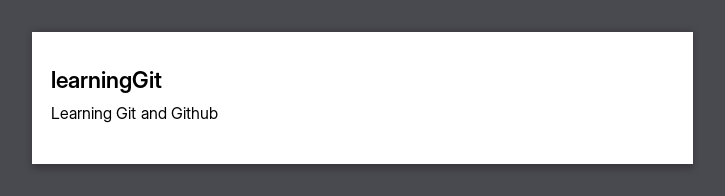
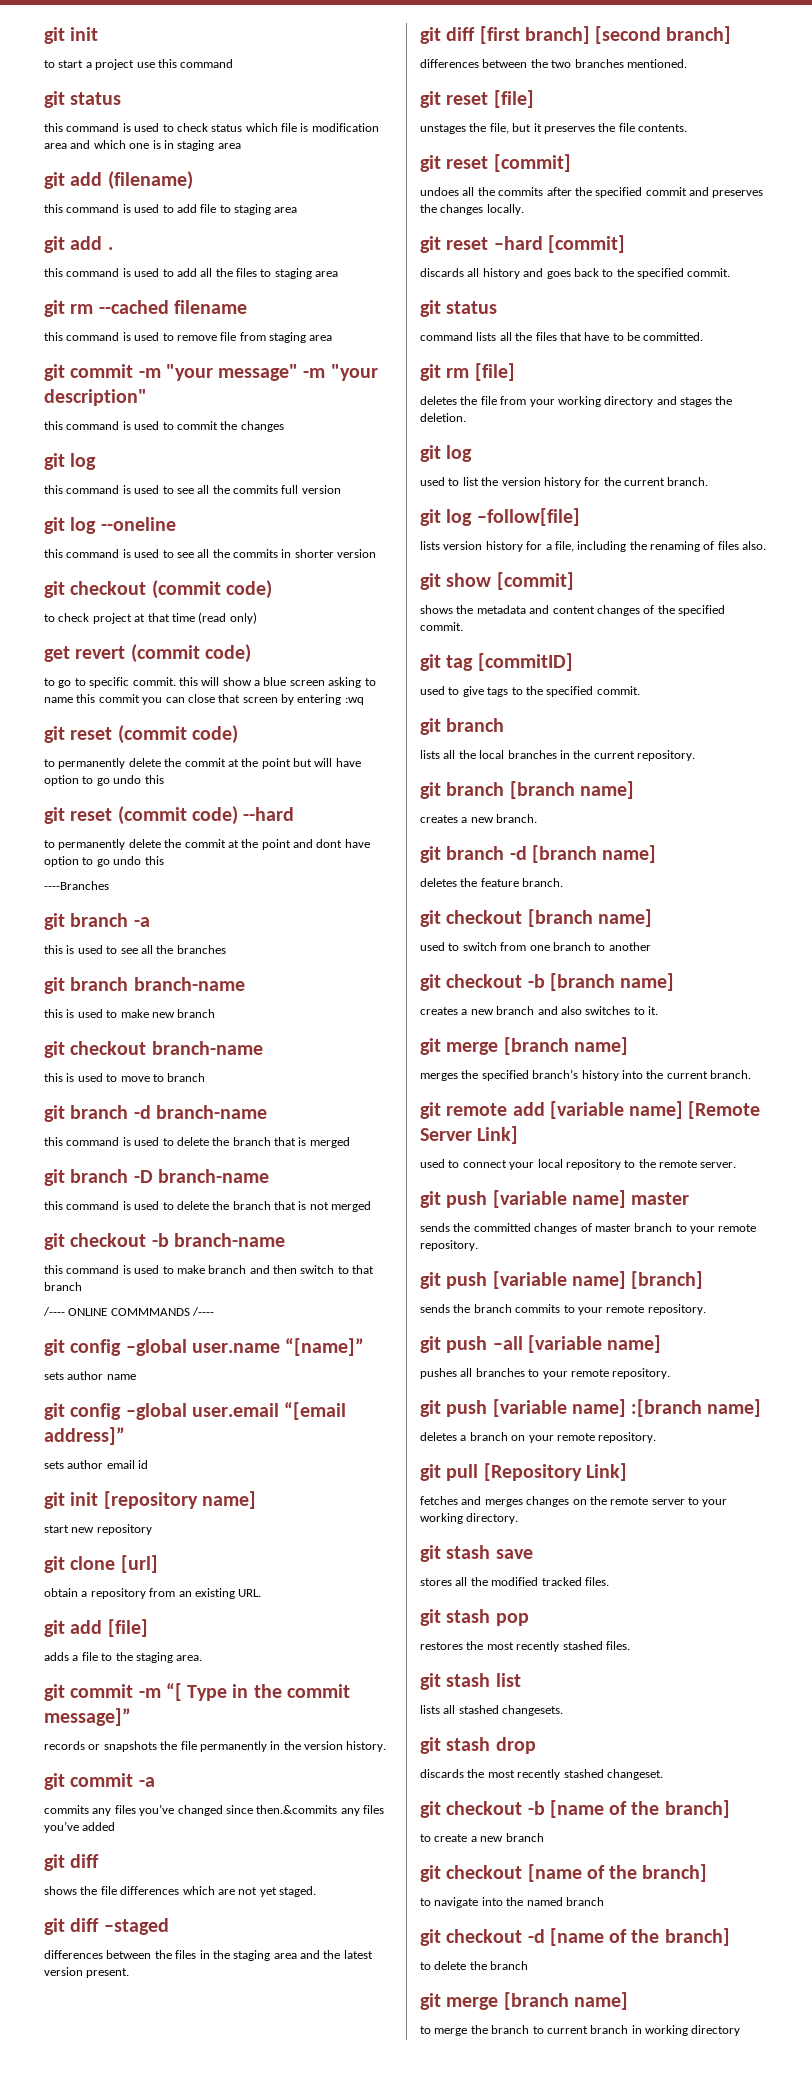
[51,71,162,93] [51,107,218,123] learningGit // Learning Git and Github -> [44,27,99,44] [44,59,234,70] [44,91,122,108] [44,123,379,132] [44,140,241,151] [44,171,193,190] [44,204,298,215] [44,236,113,253] [44,268,339,279] [44,300,247,317] [44,332,333,343] [44,364,378,381] [44,389,147,406] [44,421,284,432] [44,453,97,470] [44,485,341,494] [44,517,176,534] [44,549,377,558] [44,580,272,599] [44,612,257,624] [44,644,251,663] [44,677,376,688] [44,694,364,705] [44,725,238,744] [44,758,361,769] [44,775,164,786] [44,806,295,825] [44,839,370,850] [44,856,164,867] [44,881,109,890] [44,913,150,930] [44,945,226,954] [44,977,245,994] [44,1009,216,1018] [44,1041,263,1058] [44,1073,206,1082] [44,1105,267,1122] [44,1137,350,1148] [44,1169,269,1186] [44,1201,372,1212] [44,1233,285,1250] [44,1265,375,1274] [44,1282,82,1291] [43,1307,215,1316] [44,1338,365,1356] [44,1371,136,1380] [44,1402,347,1420] [44,1427,125,1445] [44,1460,149,1469] [44,1491,256,1509] [44,1524,152,1535] [44,1555,158,1573] [44,1588,262,1599] [44,1619,148,1637] [44,1652,203,1663] [44,1683,350,1701] [44,1708,131,1726] [44,1741,387,1752] [44,1773,155,1790] [44,1804,384,1816] [44,1821,116,1833] [44,1854,100,1871] [44,1886,316,1897] [44,1918,169,1935] [44,1950,373,1961] [44,1967,130,1978] [420,26,732,44] [420,59,687,68] [420,90,534,108] [420,123,687,134] [420,154,571,172] [420,187,764,198] [420,204,524,215] [420,235,625,253] [420,268,731,279] [420,300,498,317] [420,332,704,341] [420,363,515,381] [420,396,733,407] [420,413,466,422] [420,445,473,462] [420,477,709,488] [420,508,580,526] [420,541,767,552] [420,572,574,590] [420,605,725,616] [420,622,463,631] [420,653,573,671] [420,686,640,697] [420,718,505,735] [420,750,695,761] [420,781,634,799] [420,814,538,823] [420,845,657,863] [420,878,564,887] [420,909,652,927] [420,942,651,951] [420,973,675,991] [420,1006,658,1015] [420,1037,628,1055] [420,1069,751,1081] [420,1101,761,1119] [420,1126,519,1144] [420,1159,737,1170] [420,1190,690,1208] [420,1223,757,1234] [420,1240,478,1251] [420,1271,704,1289] [420,1304,706,1315] [420,1335,662,1353] [420,1368,671,1379] [420,1399,762,1417] [420,1432,657,1443] [420,1463,627,1481] [420,1496,728,1507] [420,1513,519,1524] [420,1545,533,1562] [420,1577,609,1586] [420,1609,529,1626] [420,1641,630,1652] [420,1673,521,1690] [420,1705,564,1716] [420,1737,536,1754] [420,1769,663,1780] [420,1800,730,1818] [420,1833,544,1842] [420,1864,708,1882] [420,1897,604,1908] [420,1928,730,1946] [420,1961,529,1970] [420,1992,628,2010] [420,2025,741,2036] git init // to start a project use this command // git status // this command is used to check status which file is modification area and which one is in staging area // git add (filename) // this command is used to add file to staging area // git add . // this command is used to add all the files to staging area // git rm --cached filename // this command is used to remove file from staging area // git commit -m "your message" -m "your description" // this command is used to commit the changes // git log // this command is used to see all the commits full version // git log --oneline // this command is used to see all the commits in shorter version // git checkout (commit code) // to check project at that time (read only) // get revert (commit code) // to go to specific commit. this will show a blue screen asking to name this commit you can close that screen by entering :wq // git reset (commit code) // to permanently delete the commit at the point but will have option to go undo this // git reset (commit code) --hard // to permanently delete the commit at the point and dont have option to go undo this // ----Branches // git branch -a // this is used to see all the branches // git branch branch-name // this is used to make new branch // git checkout branch-name // this is used to move to branch // git branch -d branch-name // this command is used to delete the branch that is merged // git branch -D branch-name // this command is used to delete the branch that is not merged // git checkout -b branch-name // this command is used to make branch and then switch to that branch // /---- ONLINE COMMMANDS /---- // git config –global user.name “[name]” // sets author name // git config –global user.email “[email address]” // sets author email id // git init [repository name] // start new repository // git clone [url] // obtain a repository from an existing URL. // git add [file] // adds a file to the staging area. // git commit -m “[ Type in the commit message]” // records or snapshots the file permanently in the version history. // git commit -a // commits any files you’ve changed since then.&commits any files you’ve added // git diff // shows the file differences which are not yet staged. // git diff –staged // differences between the files in the staging area and the latest version present. // git diff [first branch] [second branch] // differences between the two branches mentioned. // git reset [file] // unstages the file, but it preserves the file contents. // git reset [commit] // undoes all the commits after the specified commit and preserves the changes locally. // git reset –hard [commit] // discards all history and goes back to the specified commit. // git status // command lists all the files that have to be committed. // git rm [file] // deletes the file from your working directory and stages the deletion. // git log // used to list the version history for the current branch. // git log –follow[file] // lists version history for a file, including the renaming of files also. // git show [commit] // shows the metadata and content changes of the specified commit. // git tag [commitID] // used to give tags to the specified commit. // git branch // lists all the local branches in the current repository. // git branch [branch name] // creates a new branch. // git branch -d [branch name] // deletes the feature branch. // git checkout [branch name] // used to switch from one branch to another // git checkout -b [branch name] // creates a new branch and also switches to it. // git merge [branch name] // merges the specified branch’s history into the current branch. // git remote add [variable name] [Remote Server Link] // used to connect your local repository to the remote server. // git push [variable name] master // sends the committed changes of master branch to your remote repository. // git push [variable name] [branch] // sends the branch commits to your remote repository. // git push –all [variable name] // pushes all branches to your remote repository. // git push [variable name] :[branch name] // deletes a branch on your remote repository. // git pull [Repository Link] // fetches and merges changes on the remote server to your working directory. // git stash save // stores all the modified tracked files. // git stash pop // restores the most recently stashed files. // git stash list // lists all stashed changesets. // git stash drop // discards the most recently stashed changeset. // git checkout -b [name of the branch] // to create a new branch // git checkout [name of the branch] // to navigate into the named branch // git checkout -d [name of the branch] // to delete the branch // git merge [branch name] // to merge the branch to current branch in working directory

